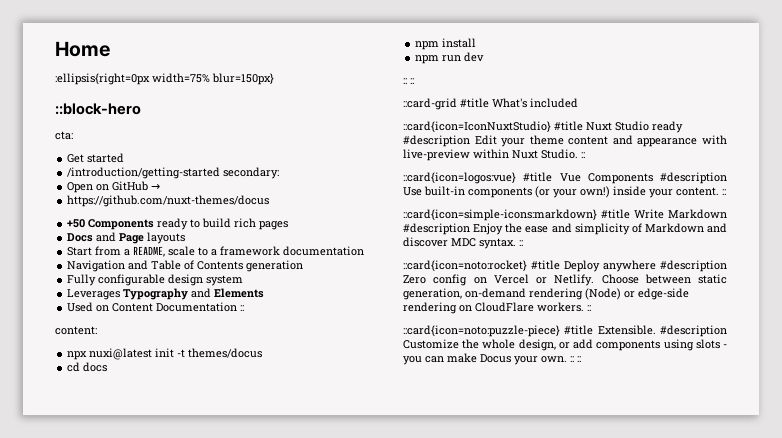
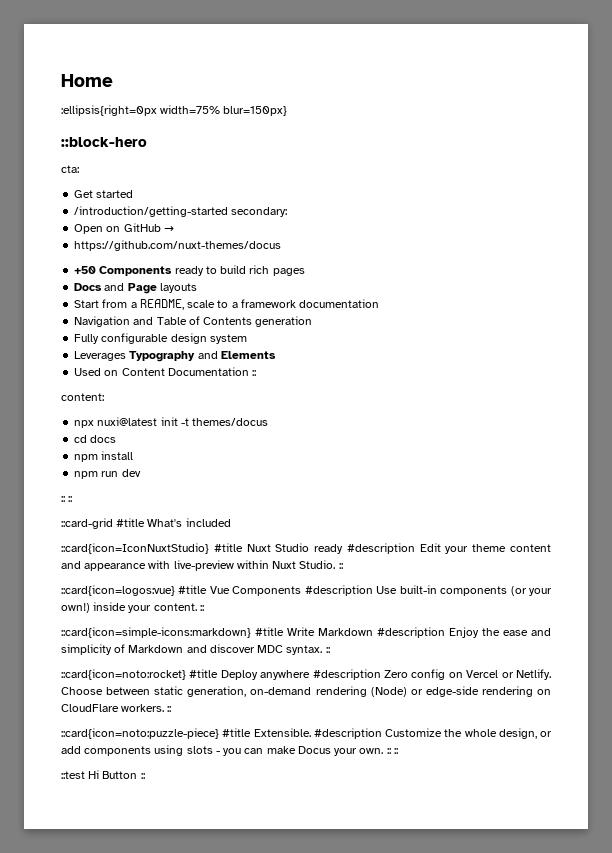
(581, 359) none -> [61,770,145,779] // ::test Hi Button ::

